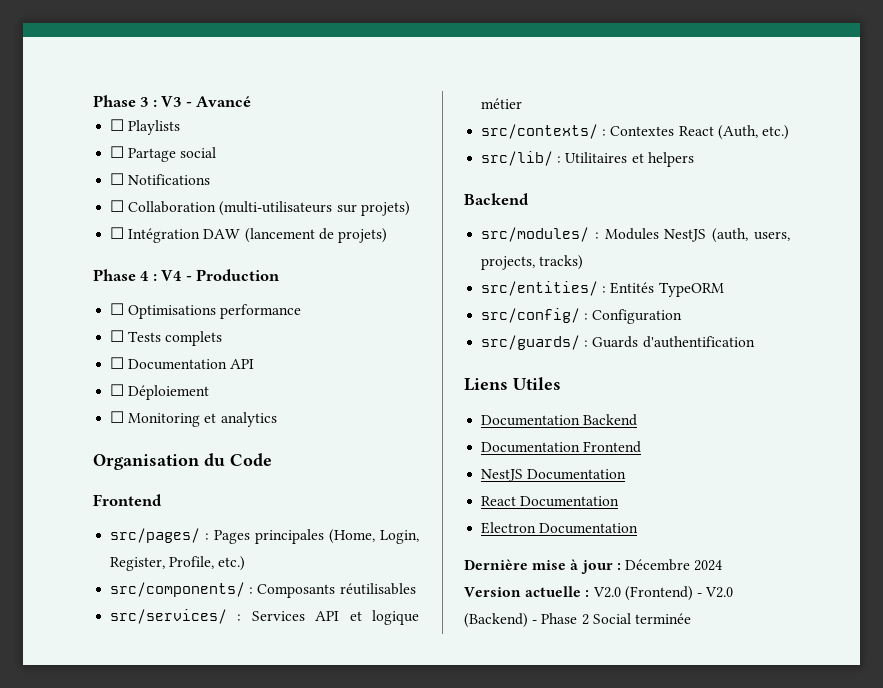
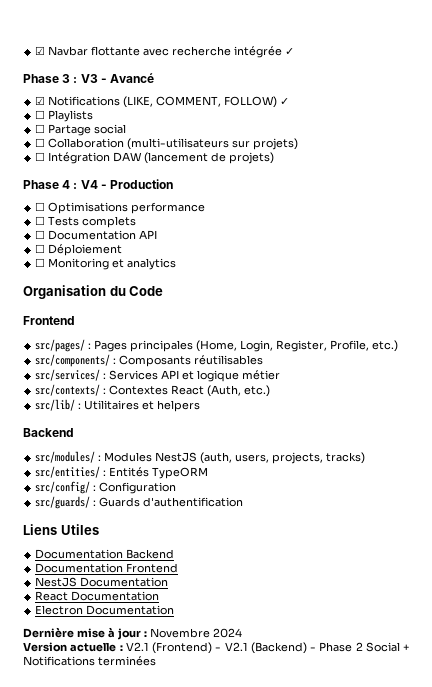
(93, 101) none -> [35,46,295,58] ☑ Navbar flottante avec recherche intégrée ✓ //
(252, 101) none -> [35,96,290,108] // ☑ Notifications (LIKE, COMMENT, FOLLOW) ✓
[110,173,211,185] // ☐ Notifications -> (127, 129) none
[624,559,690,571] Décembre -> [150,628,210,638] Novembre
[592,587,621,598] V2.0 -> [125,642,149,651] V2.1
[705,587,734,598] V2.0 -> [224,642,248,651] V2.1
[634,613,691,624] terminée -> [403,644,409,651] [23,656,156,666] + Notifications terminées

